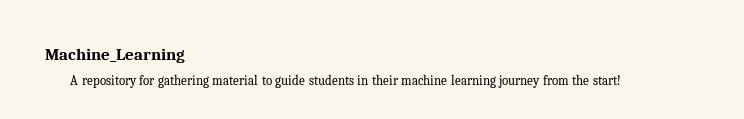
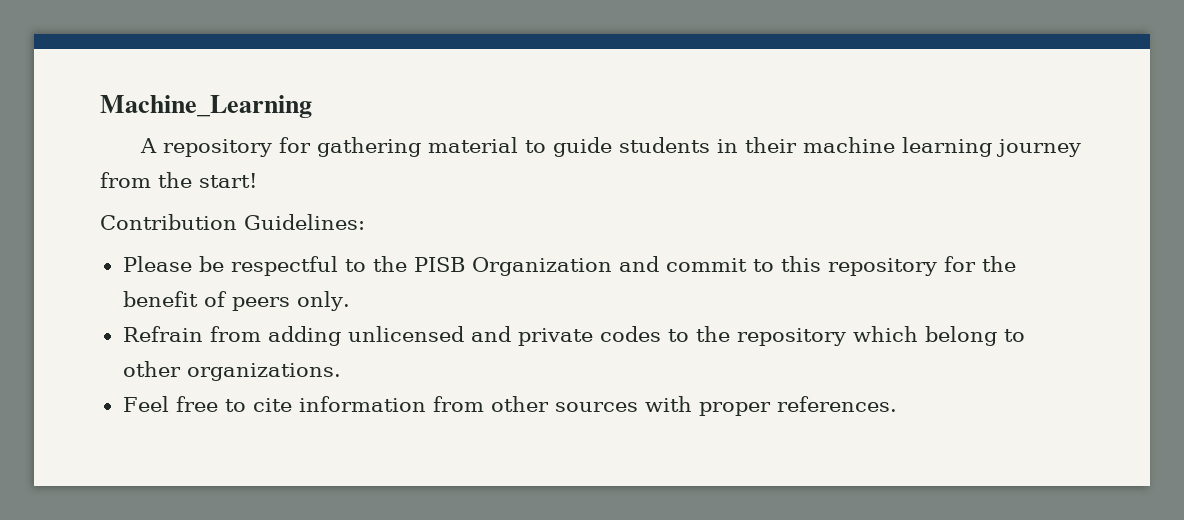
(621, 80) none -> [100,214,365,230] [122,256,1016,276] [122,291,350,311] [122,326,1025,346] [122,361,341,381] [122,396,897,416] // Contribution Guidelines: // Please be respectful to the PISB Organization and commit to this repository for the benefit of peers only. // Refrain from adding unlicensed and private codes to the repository which belong to other organizations. // Feel free to cite information from other sources with proper references.

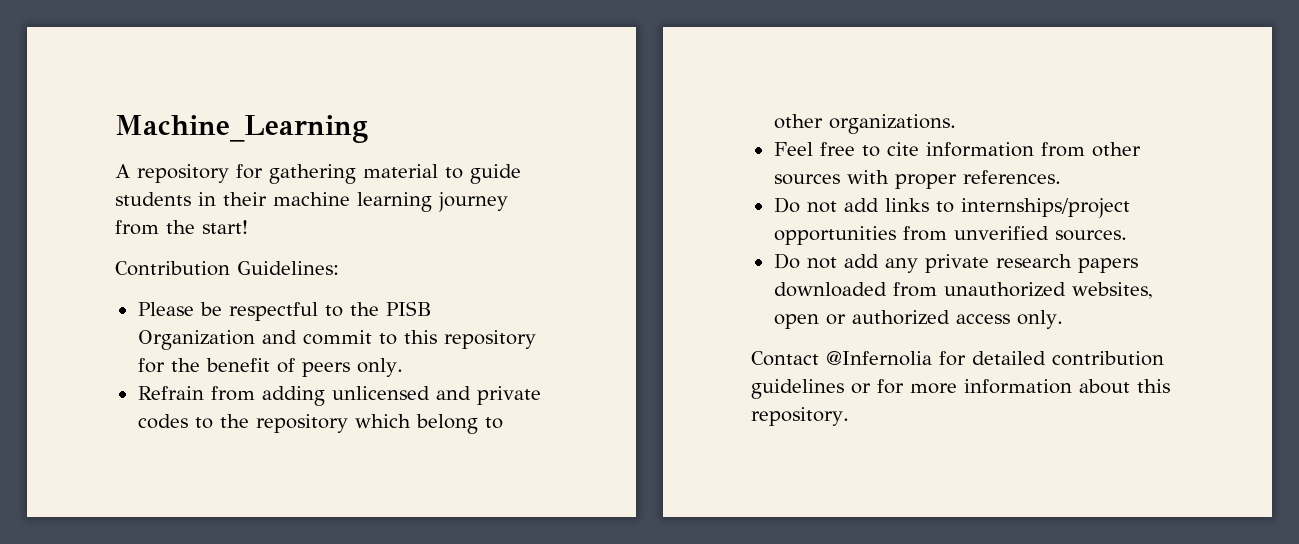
(897, 404) none -> [773,197,1130,218] [773,226,1127,245] [773,253,1138,273] [773,282,1153,299] [773,310,1063,329] [751,351,1164,366] [751,379,1170,399] [751,407,849,426] // Do not add links to internships/project opportunities from unverified sources. // Do not add any private research papers downloaded from unauthorized websites, open or authorized access only. // Contact @Infernolia for detailed contribution guidelines or for more information about this repository.

